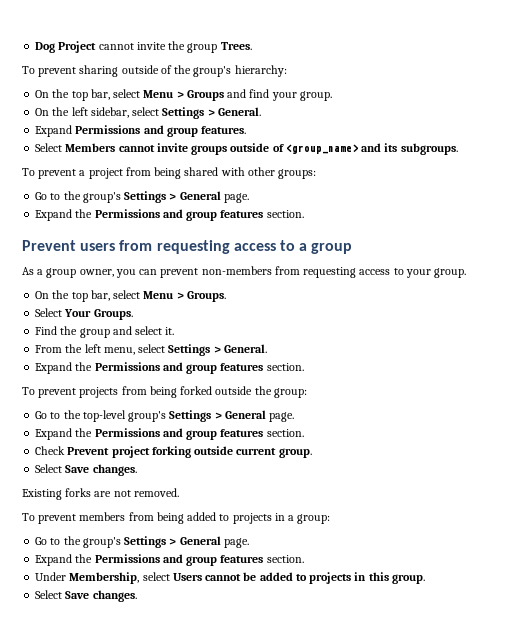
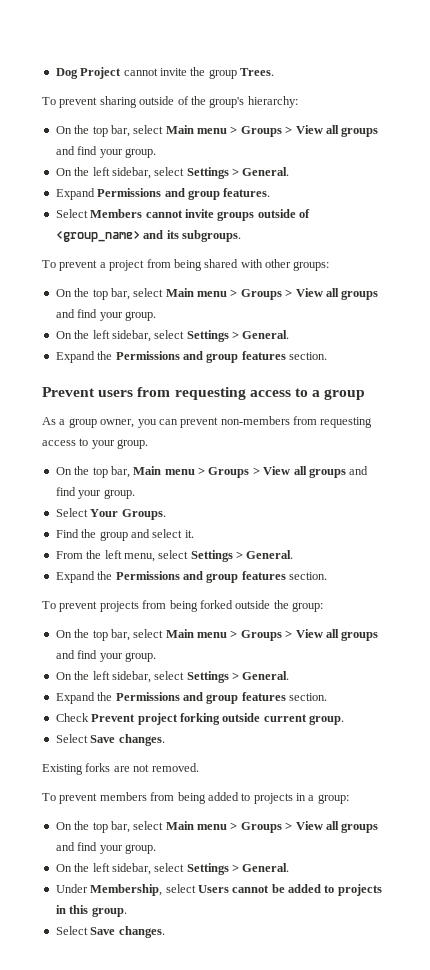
[143,90,224,101] Menu > Groups -> [165,125,379,137] Main menu > Groups > View all groups
[35,191,249,203] Go to the group's Settings > General page. -> [55,288,379,300] [55,309,156,321] [55,330,290,342] On the top bar, select Main menu > Groups > View all groups and find your group. // On the left sidebar, select Settings > General.
[113,290,226,302] select Menu > Groups. -> [133,466,369,478] [55,487,135,499] Main menu > Groups > View all groups and find your group.
[35,410,295,422] Go to the top-level group's Settings > General page. -> [55,629,379,641] [55,650,156,662] [55,671,290,683] On the top bar, select Main menu > Groups > View all groups and find your group. // On the left sidebar, select Settings > General.
[35,536,249,548] [35,554,304,566] Go to the group's Settings > General page. // Expand the Permissions and group features section. -> [55,821,379,833] [55,842,156,854] [55,863,290,875] On the top bar, select Main menu > Groups > View all groups and find your group. // On the left sidebar, select Settings > General.

